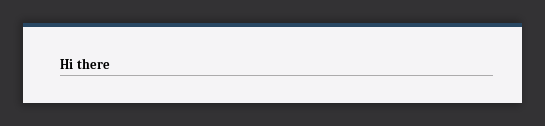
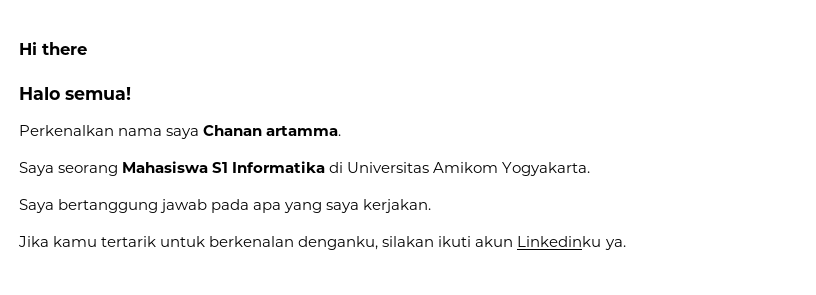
(110, 63) none -> [19,87,131,100] [19,125,342,139] [19,161,591,176] [19,199,432,213] [18,236,626,250] // Halo semua! // Perkenalkan nama saya Chanan artamma. // Saya seorang Mahasiswa S1 Informatika di Universitas Amikom Yogyakarta. // Saya bertanggung jawab pada apa yang saya kerjakan. // Jika kamu tertarik untuk berkenalan denganku, silakan ikuti akun Linkedinku ya.

